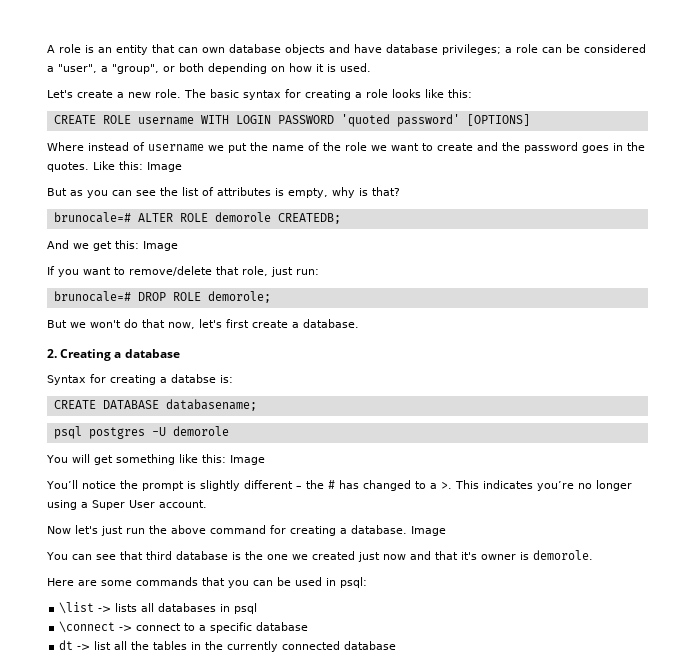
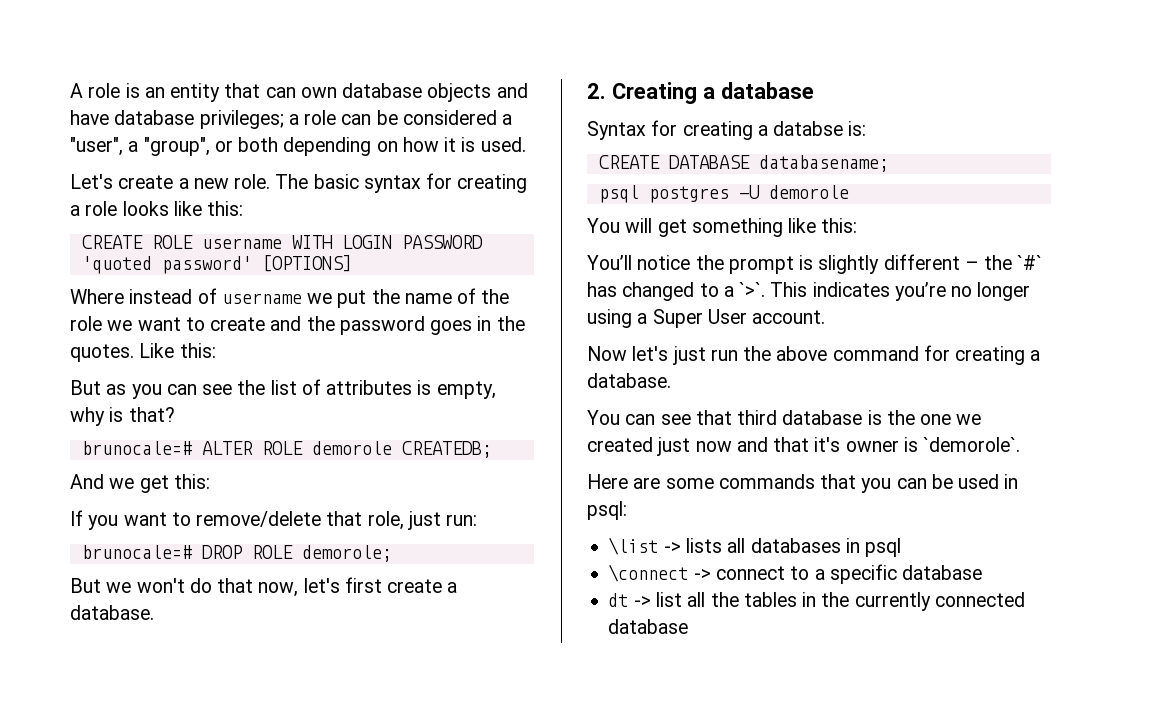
[147,162,182,172] Image -> (216, 350) none
[143,241,178,251] Image -> (210, 481) none
[229,455,265,465] Image -> (858, 225) none
[327,480,335,489] # -> [1017,255,1043,270] `#`
[440,482,452,489] >. -> [739,282,766,297] `>`.
[411,526,446,536] Image -> (671, 380) none
[532,550,593,560] demorole. -> [923,437,1021,452] `demorole`.

